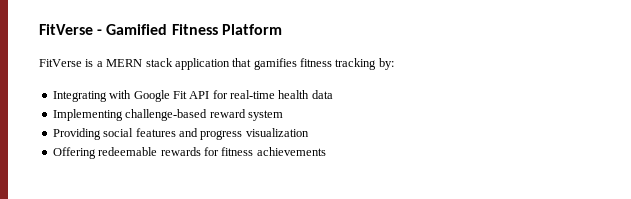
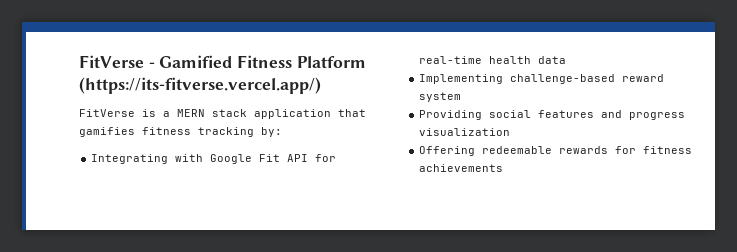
(282, 29) none -> [79,77,321,94] (https://its-fitverse.vercel.app/)

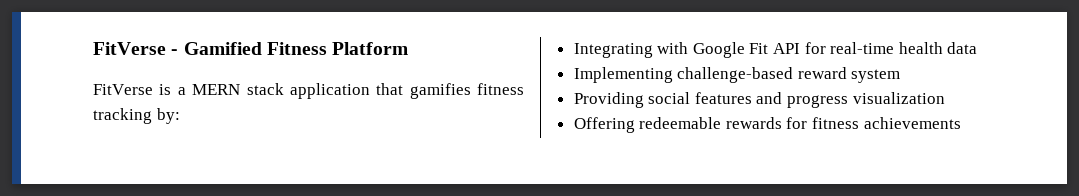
[79,77,321,94] (https://its-fitverse.vercel.app/) -> (409, 48) none

